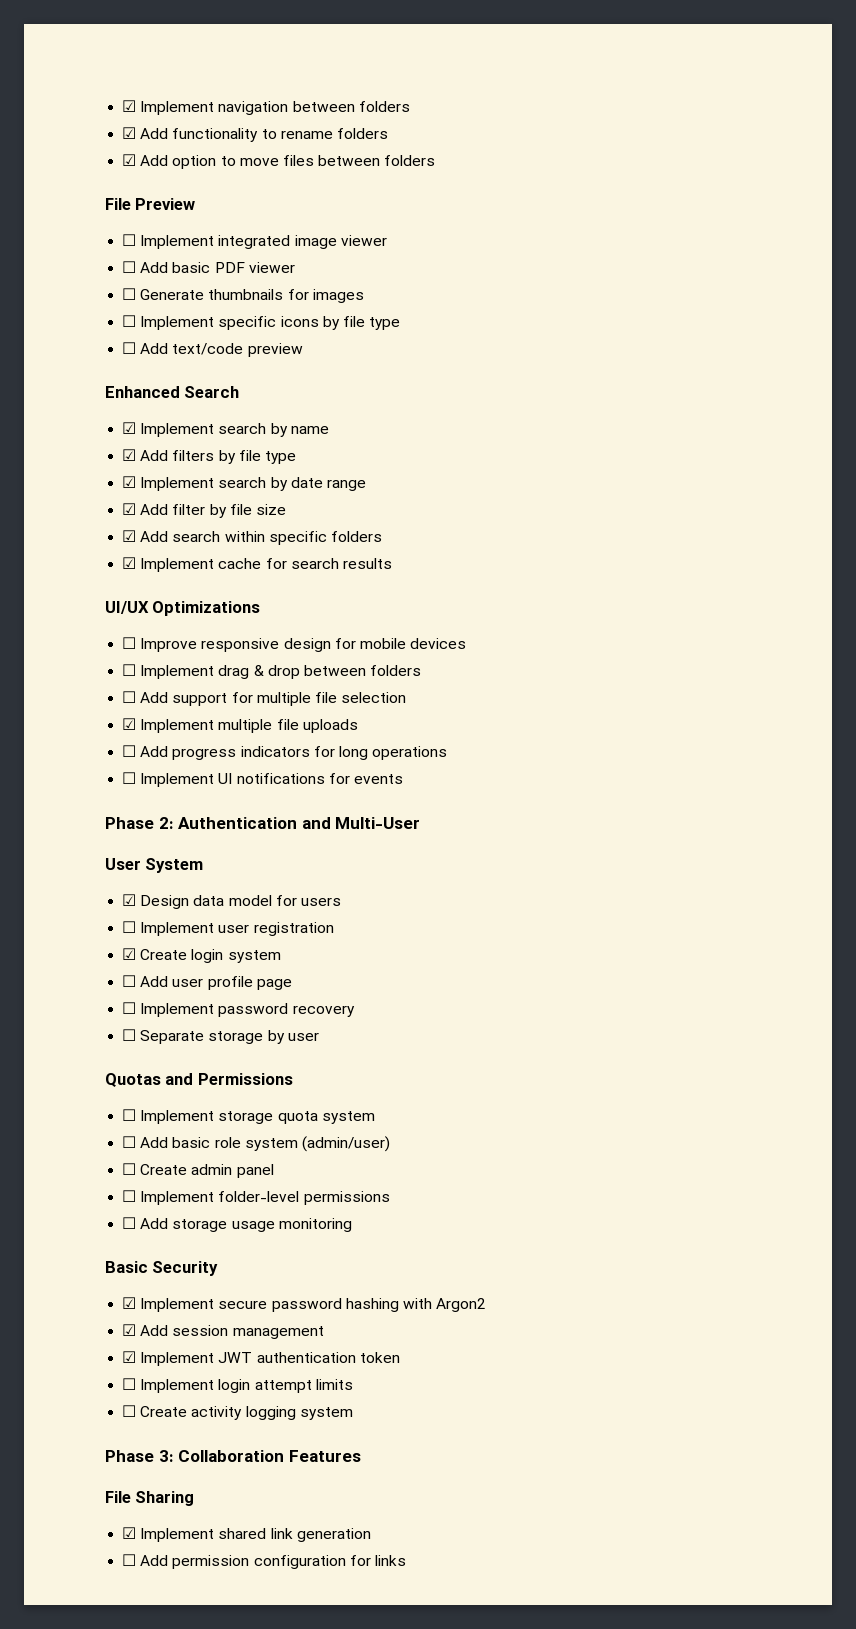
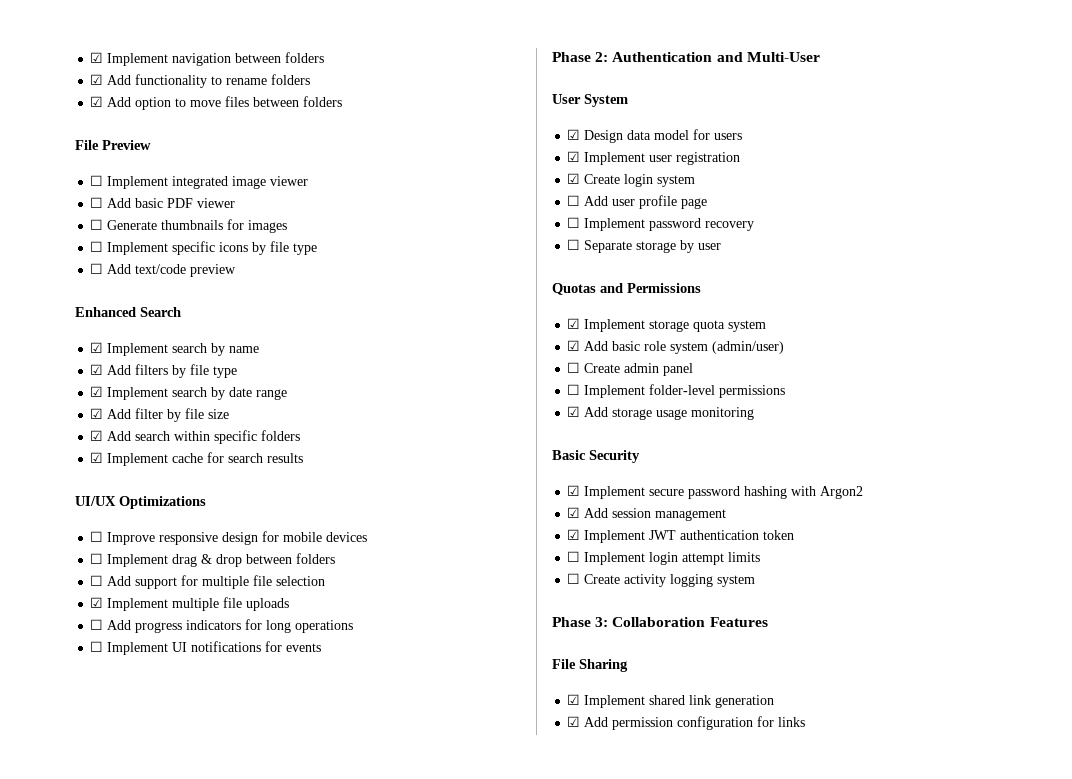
[122,921,137,933] ☐ -> [567,151,581,162] ☑
[122,1109,137,1121] ☐ -> [567,318,581,329] ☑
[122,1136,137,1148] ☐ -> [567,340,581,351] ☑
[122,1217,137,1229] ☐ -> [567,406,581,417] ☑
[122,1554,137,1566] ☐ -> [567,716,581,727] ☑

